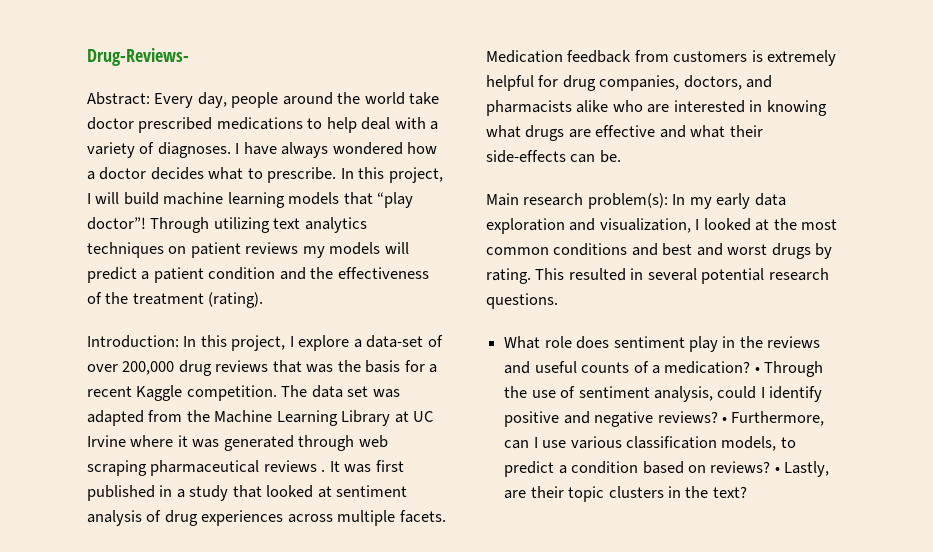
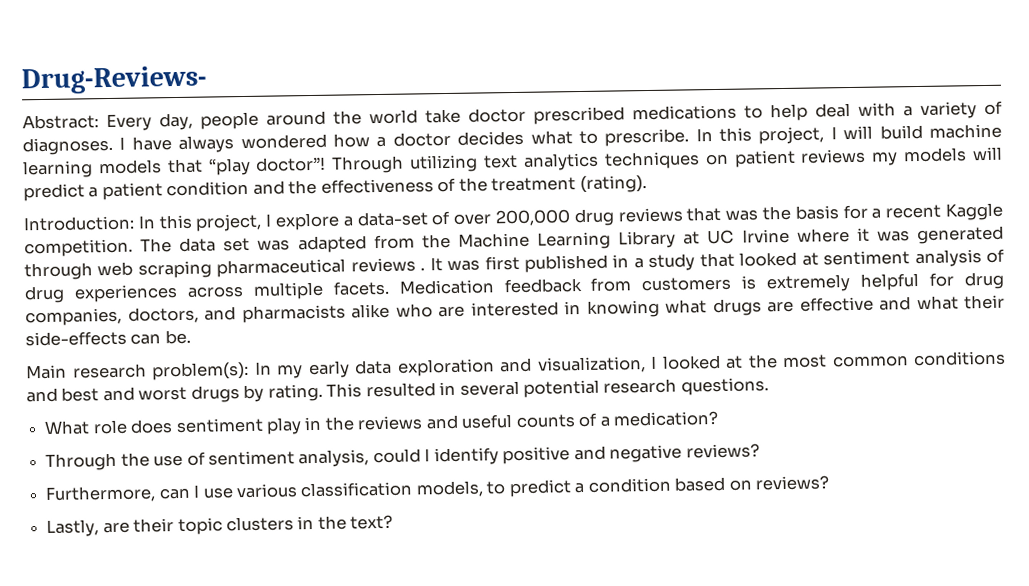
[754,367,760,373] • -> (719, 418) //
[721,417,727,423] • -> (760, 451) //
[774,467,780,473] • -> (830, 483) //

